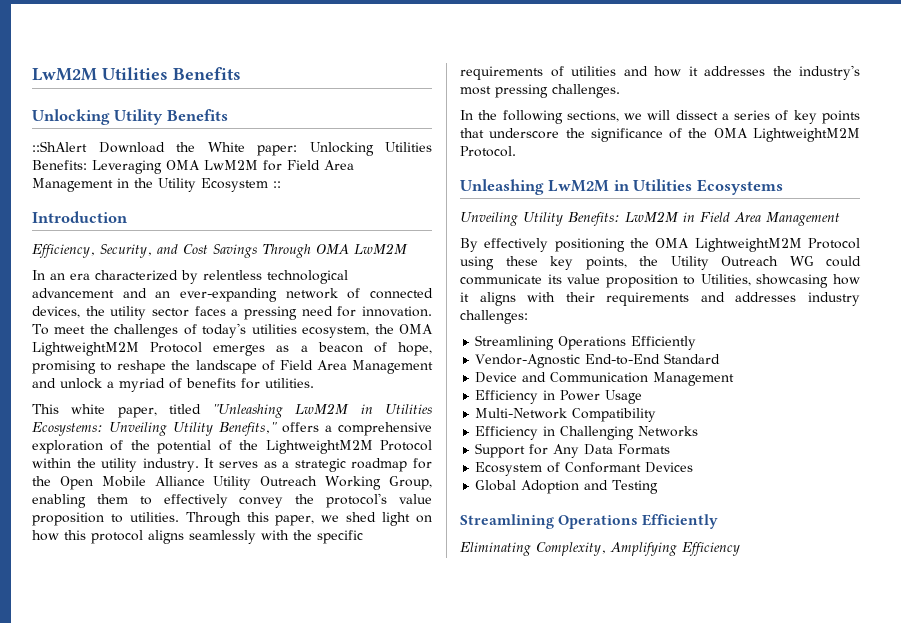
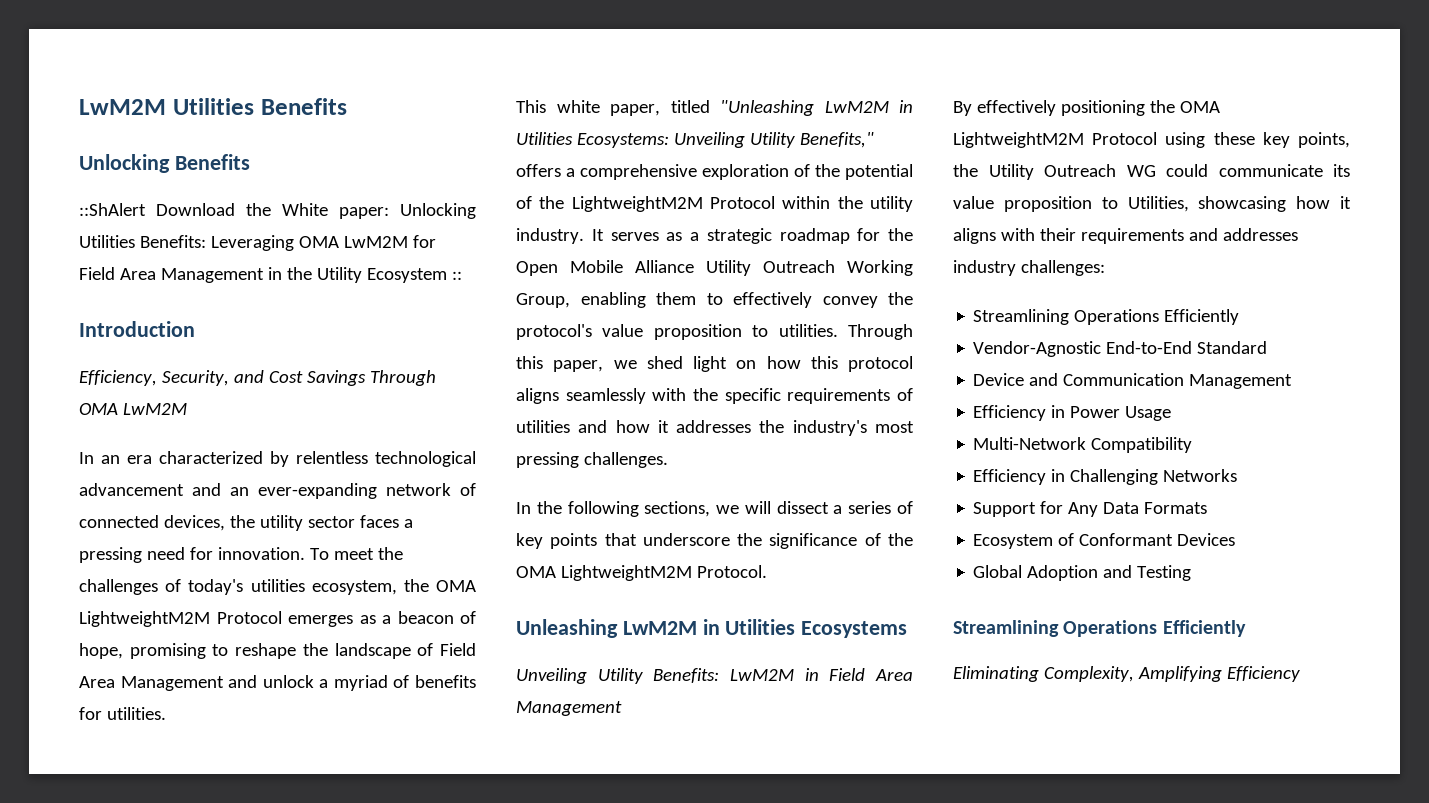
[114,109,164,125] Utility -> (170, 163) none

